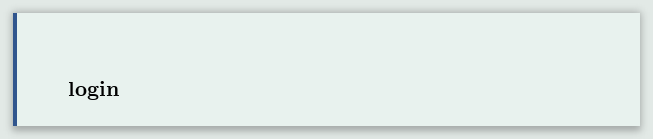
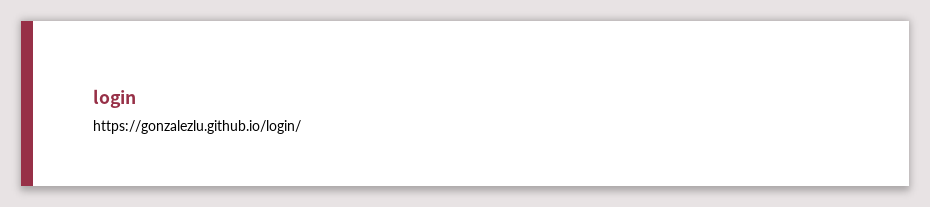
(119, 90) none -> [93,120,301,134] // https://gonzalezlu.github.io/login/

